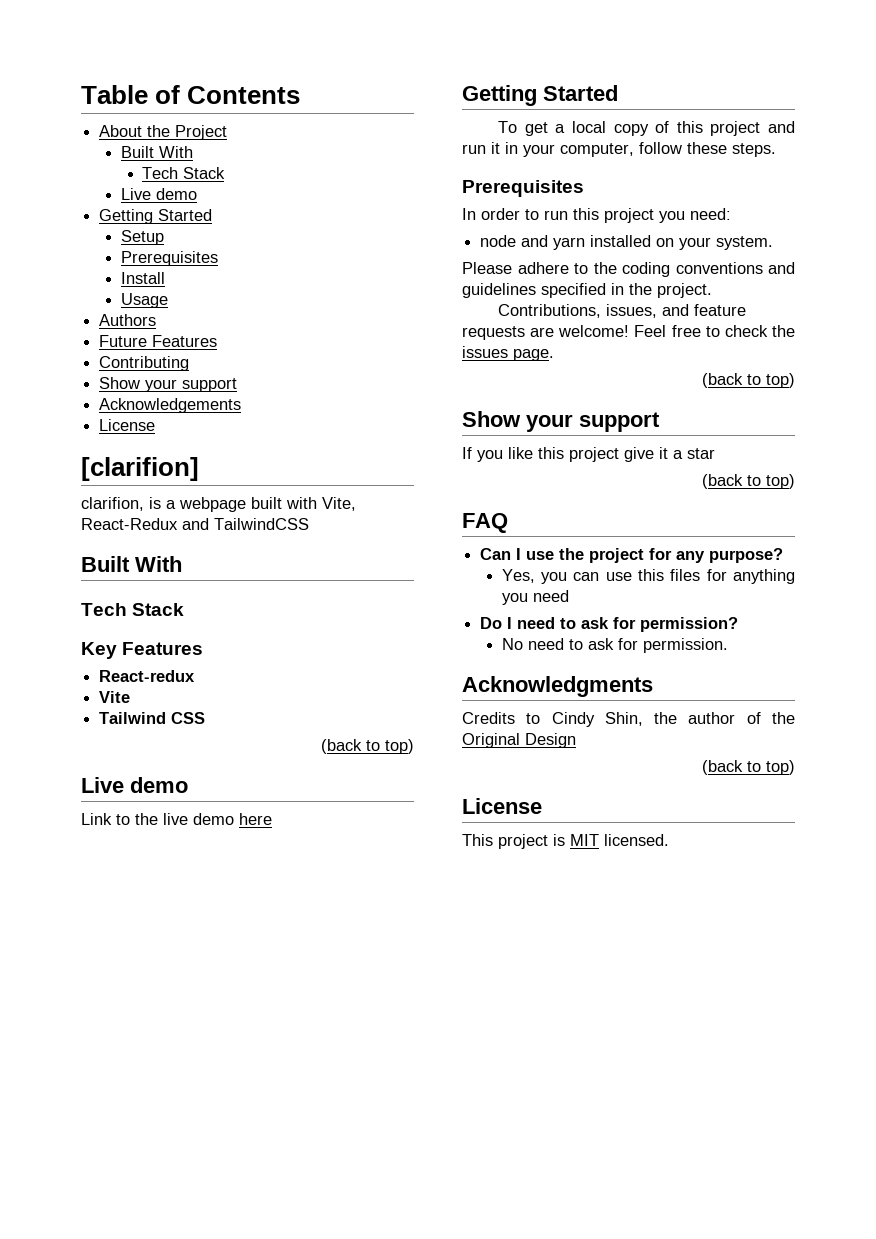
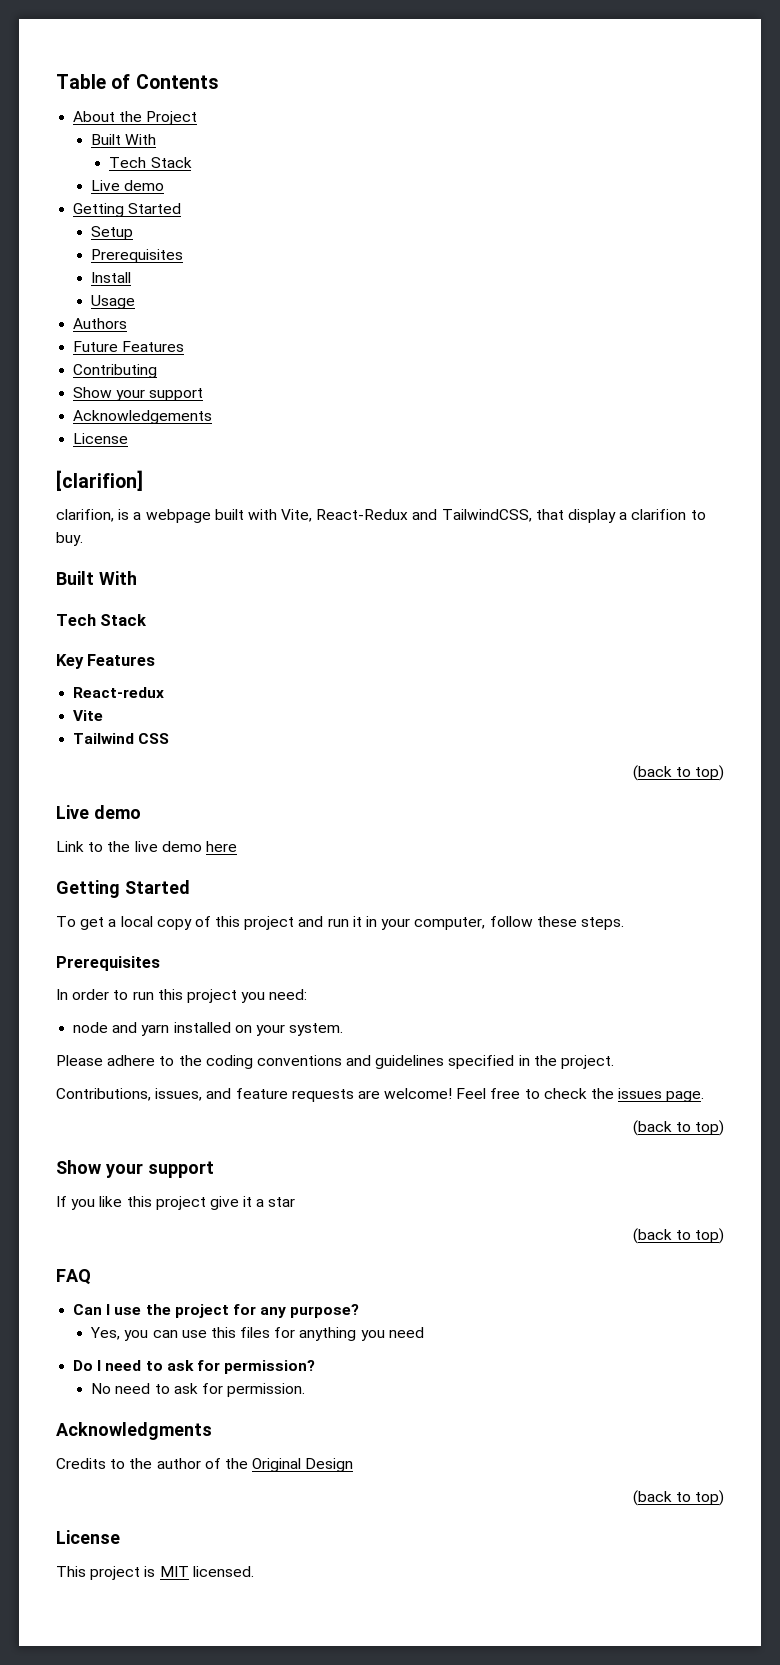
[214,518,309,530] TailwindCSS -> [441,509,706,523] [56,532,83,546] TailwindCSS, that display a clarifion to buy.
[551,712,643,727] Cindy Shin, -> (126, 1464) none

